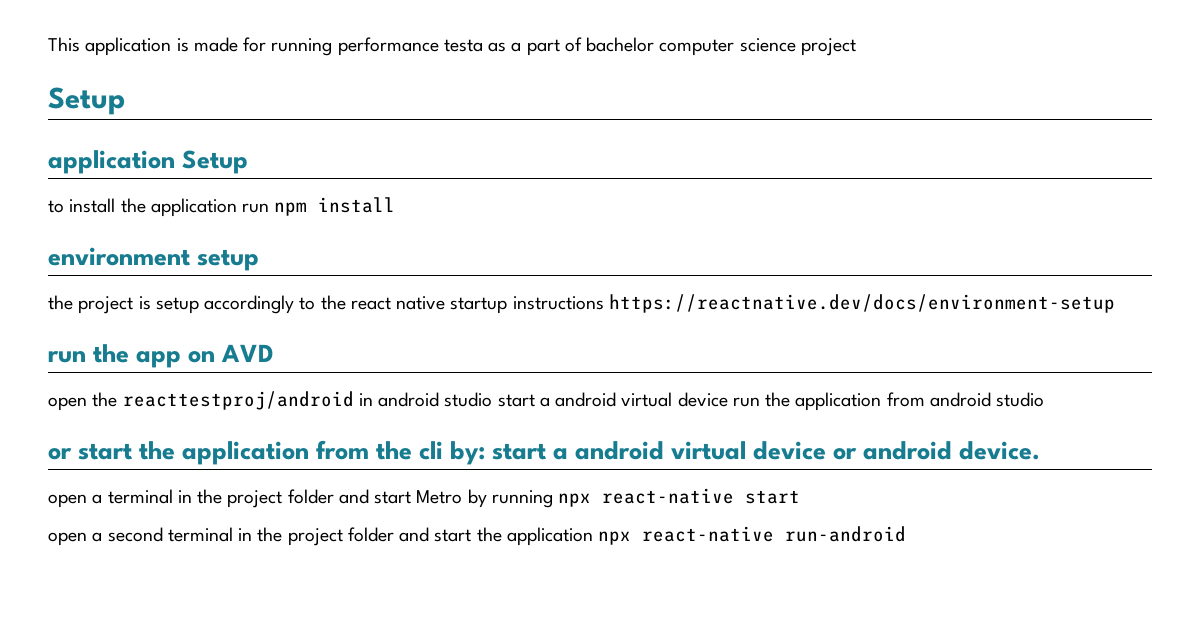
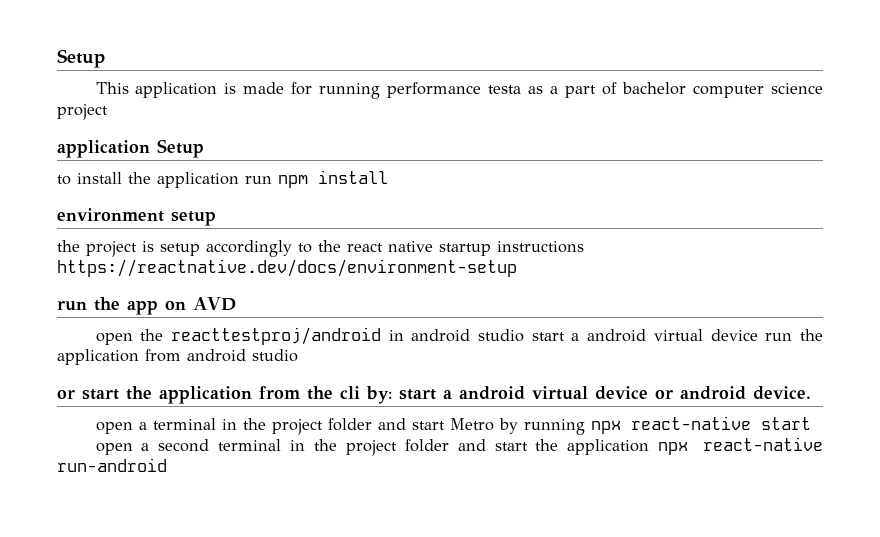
(48, 44) none -> [57,49,105,68] Setup //
[48,87,125,115] // Setup -> (108, 112) none

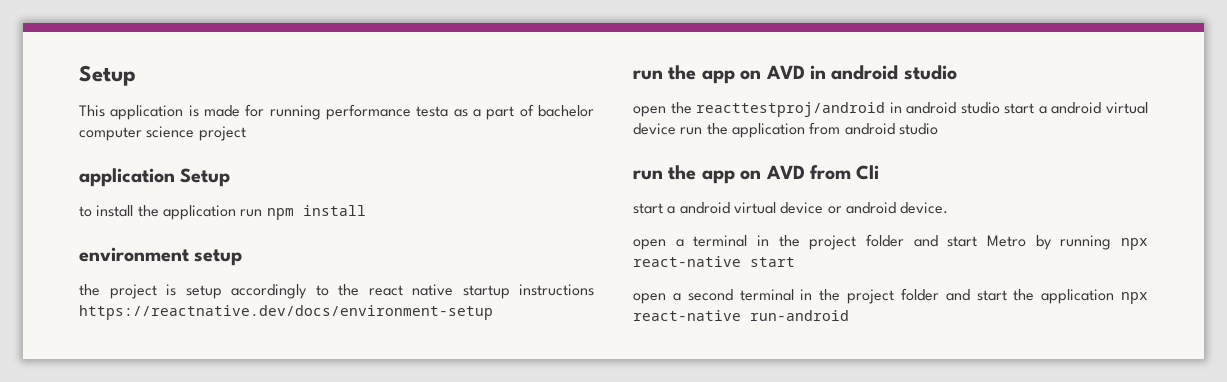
(236, 304) none -> [810,65,957,80] in android studio
[57,386,392,404] or start the application from the cli by: -> [633,165,880,184] run the app on AVD from Cli //

